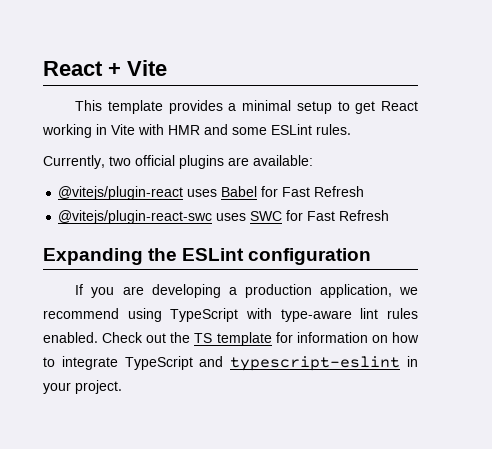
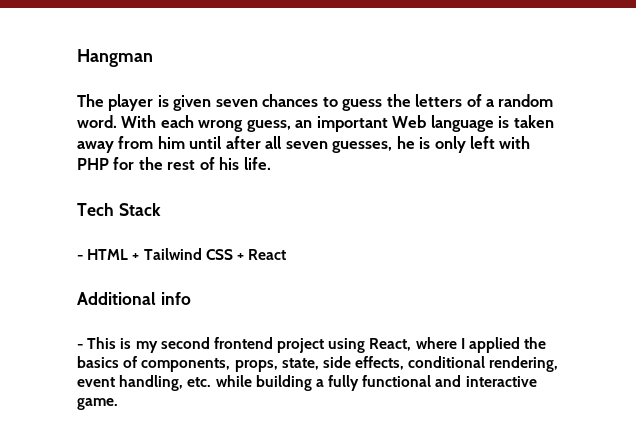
[43,60,167,76] [75,100,419,114] [42,124,351,138] [43,155,313,169] [58,186,365,200] [58,210,390,224] [43,248,372,265] [75,284,419,298] [43,308,418,322] [43,332,419,346] [43,356,419,371] [43,380,122,394] React + Vite // This template provides a minimal setup to get React working in Vite with HMR and some ESLint rules. // Currently, two official plugins are available: // @vitejs/plugin-react uses Babel for Fast Refresh // @vitejs/plugin-react-swc uses SWC for Fast Refresh // Expanding the ESLint configuration // If you are developing a production application, we recommend using TypeScript with type-aware lint rules enabled. Check out the TS template for information on how to integrate TypeScript and typescript-eslint in your project. -> [77,49,153,67] [77,94,554,111] [77,115,554,132] [77,136,531,153] [77,157,271,170] [77,203,161,216] [77,248,287,260] [77,292,191,305] [77,337,547,353] [77,356,559,372] [77,375,537,391] [77,398,118,410] Hangman // The player is given seven chances to guess the letters of a random word. With each wrong guess, an important Web language is taken away from him until after all seven guesses, he is only left with PHP for the rest of his life. // Tech Stack // - HTML + Tailwind CSS + React // Additional info // - This is my second frontend project using React, where I applied the basics of components, props, state, side effects, conditional rendering, event handling, etc. while building a fully functional and interactive game.

